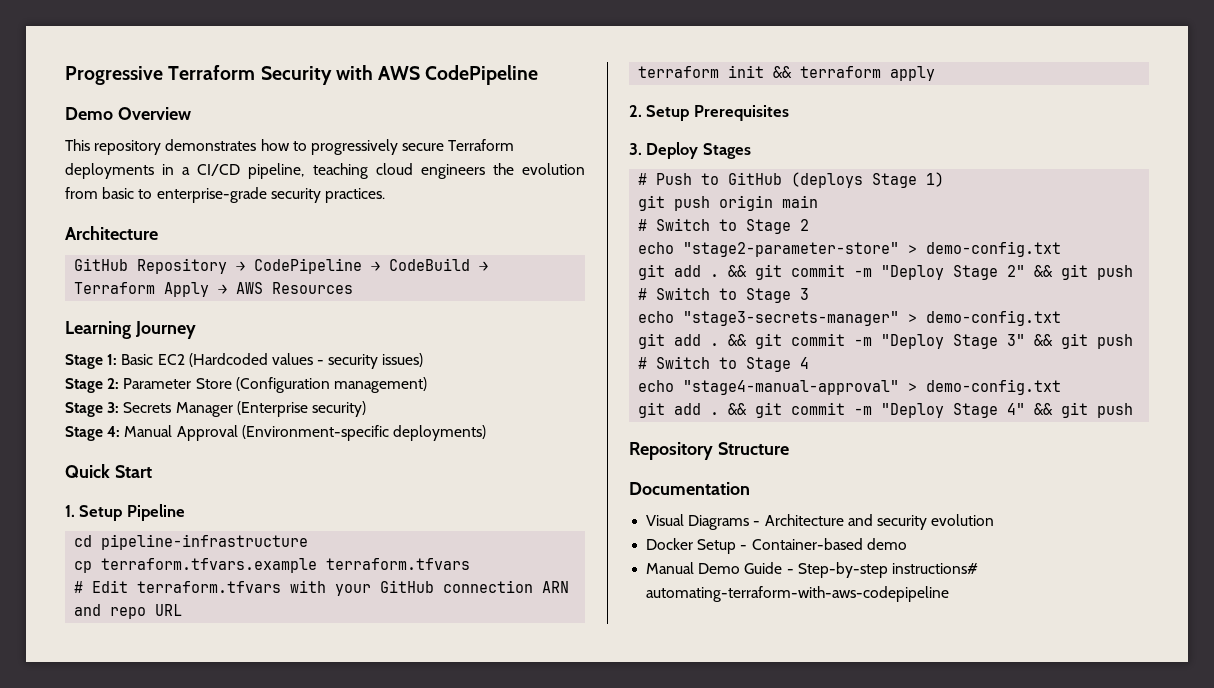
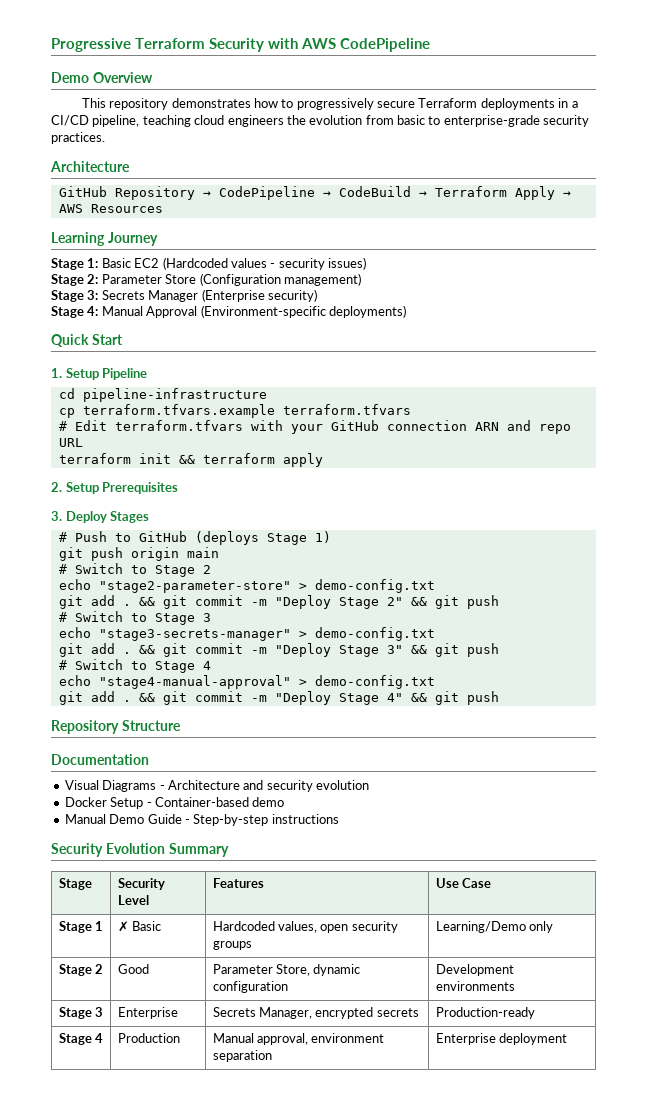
[891,563,978,574] [646,586,950,602] instructions# automating-terraform-with-aws-codepipeline -> [271,814,339,824] [51,843,229,857] [58,878,92,890] [117,878,165,890] [117,895,149,905] [212,878,264,888] [435,878,491,888] [58,921,103,933] [117,921,161,932] [212,921,398,933] [212,941,252,950] [435,921,553,933] [58,964,103,976] [117,964,149,974] [212,964,361,976] [212,981,288,993] [435,964,514,976] [435,981,515,991] [58,1007,103,1019] [117,1007,178,1019] [212,1007,419,1019] [435,1007,535,1019] [58,1033,103,1045] [117,1033,180,1043] [212,1033,385,1045] [212,1050,272,1062] [435,1033,567,1045] instructions // Security Evolution Summary // Stage | Security Level | Features | Use Case // Stage 1 | ✗ Basic | Hardcoded values, open security groups | Learning/Demo only // Stage 2 | Good | Parameter Store, dynamic configuration | Development environments // Stage 3 | Enterprise | Secrets Manager, encrypted secrets | Production-ready // Stage 4 | Production | Manual approval, environment separation | Enterprise deployment

